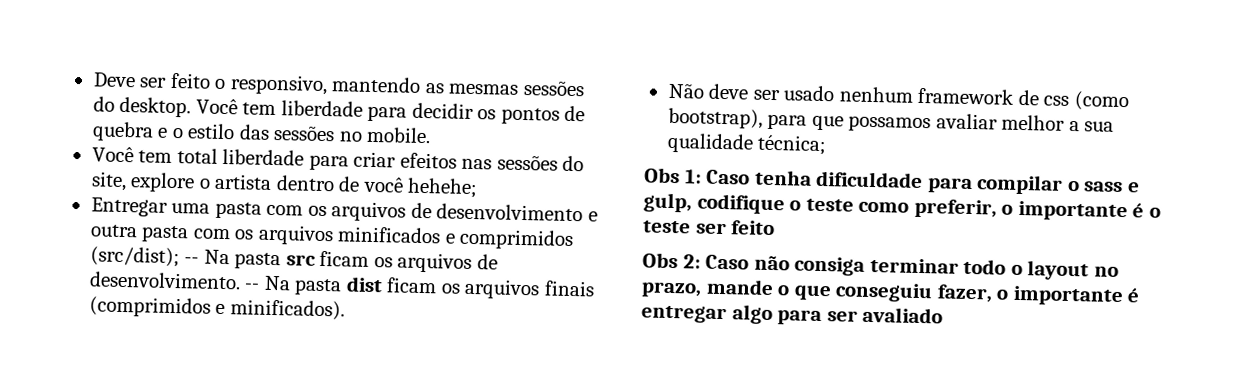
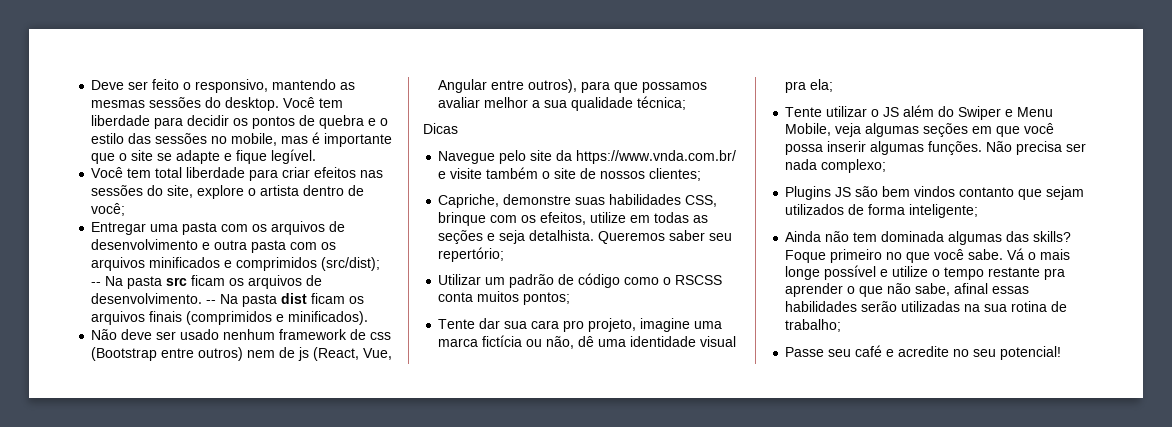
[366,126,432,144] mobile. -> [231,132,393,147] [91,149,317,164] mobile, mas é importante que o site se adapte e fique legível.
[362,176,479,199] você hehehe; -> [91,203,126,216] você;
[1073,91,1129,112] [667,107,763,129] (como bootstrap), -> [91,347,393,361] [438,79,578,93] (Bootstrap entre outros) nem de js (React, Vue, Angular entre outros),
[644,167,1140,195] [643,192,1161,222] [643,220,776,236] [642,252,1119,281] [641,278,1141,307] [641,304,944,326] Obs 1: Caso tenha dificuldade para compilar o sass e gulp, codifique o teste como preferir, o importante é o teste ser feito // Obs 2: Caso não consiga terminar todo o layout no prazo, mande o que conseguiu fazer, o importante é entregar algo para ser avaliado -> [423,123,458,134] [438,150,737,164] [438,167,702,181] [438,194,718,208] [438,212,709,226] [438,230,733,244] [438,247,505,262] [438,273,723,288] [438,291,571,305] [438,318,723,332] [438,335,737,349] [785,79,834,93] [785,105,1054,120] [785,123,1055,137] [785,141,1087,155] [785,159,887,173] [785,186,1085,200] [785,204,979,218] [785,231,1072,245] [785,248,1071,263] [785,265,1066,280] [785,283,1030,297] [785,301,1068,312] [785,319,842,332] [785,345,1062,360] Dicas // Navegue pelo site da https://www.vnda.com.br/ e visite também o site de nossos clientes; // Capriche, demonstre suas habilidades CSS, brinque com os efeitos, utilize em todas as seções e seja detalhista. Queremos saber seu repertório; // Utilizar um padrão de código como o RSCSS conta muitos pontos; // Tente dar sua cara pro projeto, imagine uma marca fictícia ou não, dê uma identidade visual pra ela; // Tente utilizar o JS além do Swiper e Menu Mobile, veja algumas seções em que você possa inserir algumas funções. Não precisa ser nada complexo; // Plugins JS são bem vindos contanto que sejam utilizados de forma inteligente; // Ainda não tem dominada algumas das skills? Foque primeiro no que você sabe. Vá o mais longe possível e utilize o tempo restante pra aprender o que não sabe, afinal essas habilidades serão utilizadas na sua rotina de trabalho; // Passe seu café e acredite no seu potencial!

